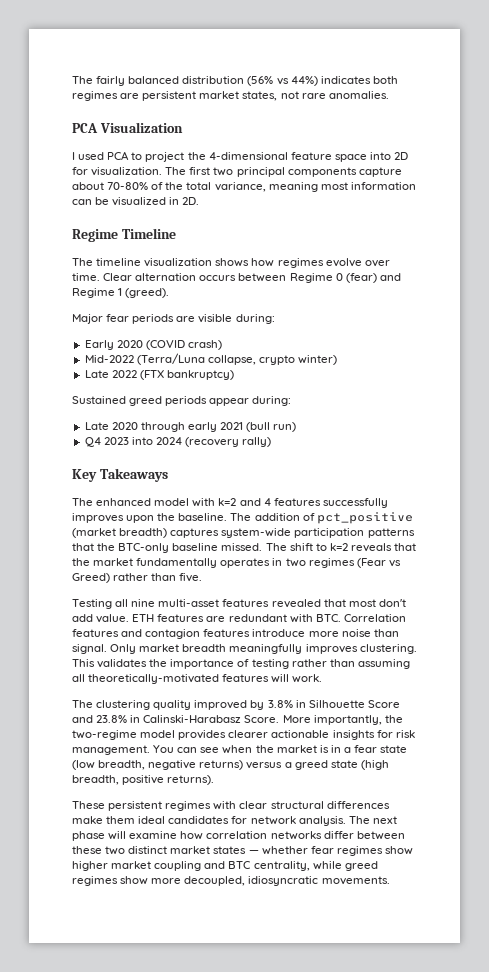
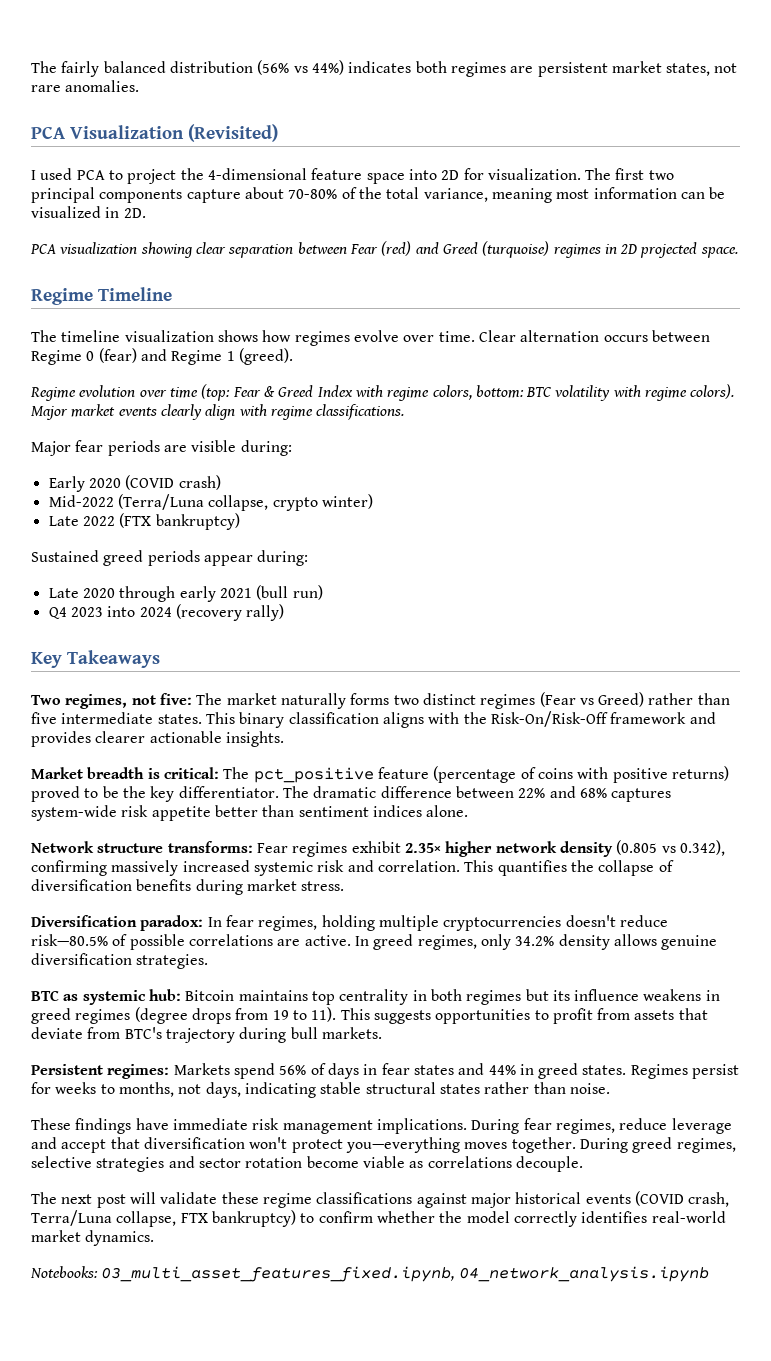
(183, 127) none -> [188,124,278,142] (Revisited)
(200, 201) none -> [30,241,738,258] // PCA visualization showing clear separation between Fear (red) and Greed (turquoise) regimes in 2D projected space.
(170, 293) none -> [30,384,735,401] [31,404,405,420] // Regime evolution over time (top: Fear & Greed Index with regime colors, bottom: BTC volatility with regime colors). Major market events clearly align with regime classifications.
[72,498,388,508] [72,512,413,524] [72,528,415,538] [72,543,417,553] [72,558,306,568] The enhanced model with k=2 and 4 features successfully improves upon the baseline. The addition of pct_positive (market breadth) captures system-wide participation patterns that the BTC-only baseline missed. The shift to k=2 reveals that the market fundamentally operates in two -> [31,693,476,709] Two regimes, not five: The market naturally forms two distinct
[179,573,203,582] [72,599,406,609] [72,614,406,623] [72,629,399,639] [72,644,417,654] [72,659,410,669] [72,674,323,684] [72,700,400,710] [72,715,403,725] [72,730,415,740] [72,745,408,755] [72,760,389,770] [72,775,215,785] [72,801,390,811] [72,816,397,826] [72,831,405,841] [72,846,413,856] [72,861,378,871] [72,876,390,886] five. // Testing all nine multi-asset features revealed that most don't add value. ETH features are redundant with BTC. Correlation features and contagion features introduce more noise than signal. Only market breadth meaningfully improves clustering. This validates the importance of testing rather than assuming all theoretically-motivated features will work. // The clustering quality improved by 3.8% in Silhouette Score and 23.8% in Calinski-Harabasz Score. More importantly, the two-regime model provides clearer actionable insights for risk management. You can see when the market is in a fear state (low breadth, negative returns) versus a greed state (high breadth, positive returns). // These persistent regimes with clear structural differences make them ideal candidates for network analysis. The next phase will examine how correlation networks differ between these two distinct market states — whether fear regimes show higher market coupling and BTC centrality, while greed regimes show more decoupled, idiosyncratic movements. -> [31,711,716,728] [31,731,284,747] [31,766,729,783] [31,786,672,802] [31,805,469,821] [31,840,725,857] [31,860,674,876] [31,879,345,895] [31,915,668,931] [31,934,718,950] [31,953,209,969] [31,989,720,1005] [31,1007,708,1024] [31,1027,382,1043] [31,1063,740,1079] [31,1082,610,1098] [31,1118,732,1134] [31,1137,736,1153] [31,1156,583,1172] [31,1191,730,1208] [31,1210,726,1227] [31,1230,155,1246] [30,1266,709,1282] five intermediate states. This binary classification aligns with the Risk-On/Risk-Off framework and provides clearer actionable insights. // Market breadth is critical: The pct_positive feature (percentage of coins with positive returns) proved to be the key differentiator. The dramatic difference between 22% and 68% captures system-wide risk appetite better than sentiment indices alone. // Network structure transforms: Fear regimes exhibit 2.35× higher network density (0.805 vs 0.342), confirming massively increased systemic risk and correlation. This quantifies the collapse of diversification benefits during market stress. // Diversification paradox: In fear regimes, holding multiple cryptocurrencies doesn't reduce risk—80.5% of possible correlations are active. In greed regimes, only 34.2% density allows genuine diversification strategies. // BTC as systemic hub: Bitcoin maintains top centrality in both regimes but its influence weakens in greed regimes (degree drops from 19 to 11). This suggests opportunities to profit from assets that deviate from BTC's trajectory during bull markets. // Persistent regimes: Markets spend 56% of days in fear states and 44% in greed states. Regimes persist for weeks to months, not days, indicating stable structural states rather than noise. // These findings have immediate risk management implications. During fear regimes, reduce leverage and accept that diversification won't protect you—everything moves together. During greed regimes, selective strategies and sector rotation become viable as correlations decouple. // The next post will validate these regime classifications against major historical events (COVID crash, Terra/Luna collapse, FTX bankruptcy) to confirm whether the model correctly identifies real-world market dynamics. // Notebooks: 03_multi_asset_features_fixed.ipynb, 04_network_analysis.ipynb

